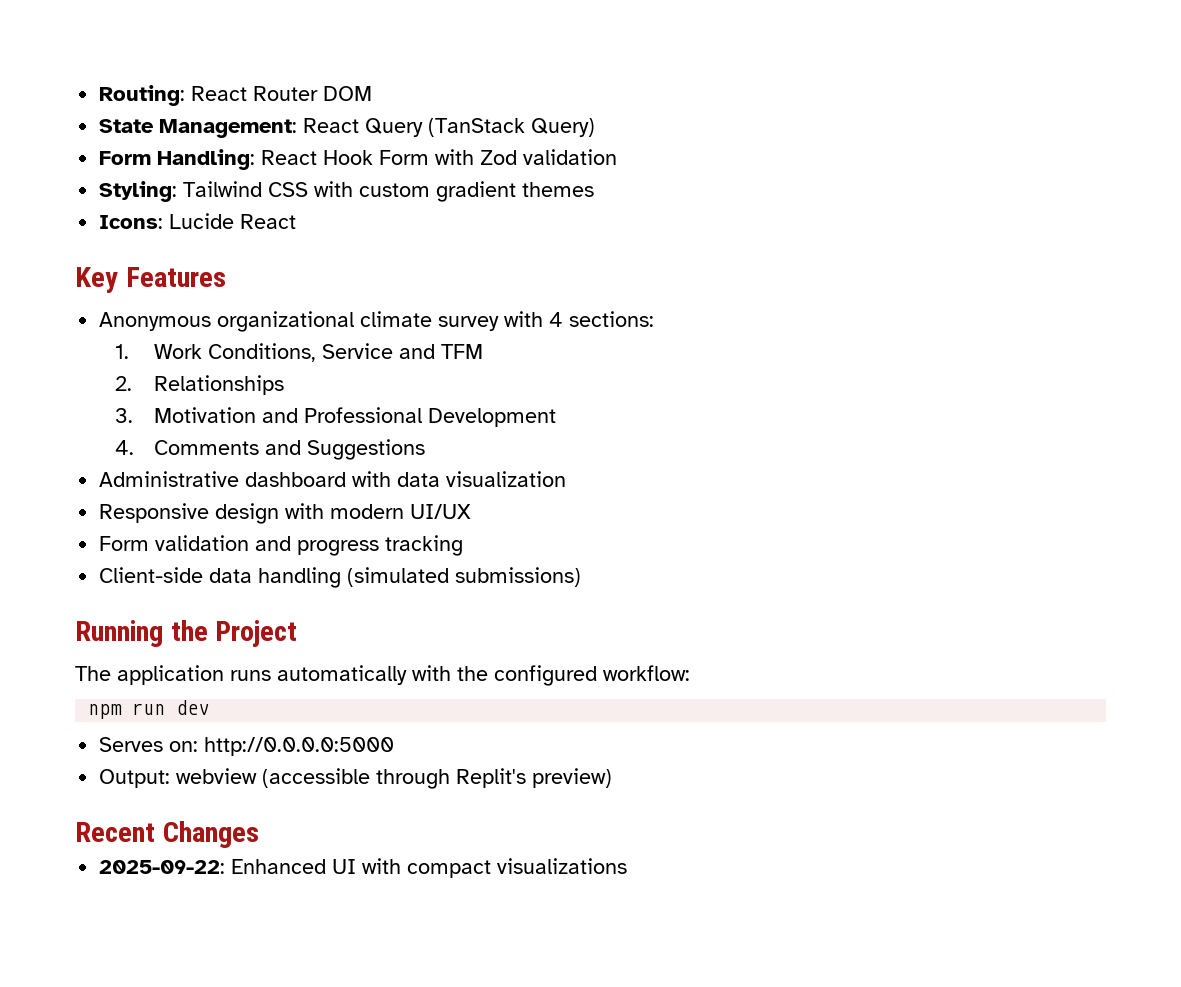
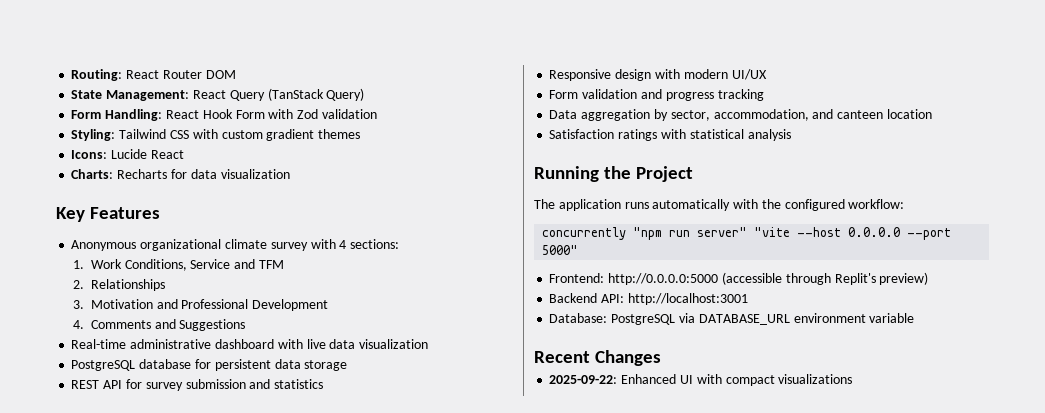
(297, 221) none -> [71,169,290,179] // Charts: Recharts for data visualization
[99,471,240,487] Administrative -> [71,339,212,349] Real-time administrative
[397,471,567,487] data visualization -> [306,339,429,349] [71,359,348,371] [71,379,324,391] live data visualization // PostgreSQL database for persistent data storage // REST API for survey submission and statistics
[99,567,582,588] Client-side data handling (simulated submissions) -> [549,109,932,121] [549,129,791,141] Data aggregation by sector, accommodation, and canteen location // Satisfaction ratings with statistical analysis
[88,700,210,719] [99,737,199,752] npm run dev // Serves on: -> [542,227,952,240] [542,245,579,255] [549,273,605,283] concurrently "npm run server" "vite --host 0.0.0.0 --port 5000" // Frontend:
[99,768,258,788] // Output: webview -> (719, 279) none
(613, 778) none -> [549,293,748,305] [549,313,915,325] // Backend API: http://localhost:3001 // Database: PostgreSQL via DATABASE_URL environment variable

